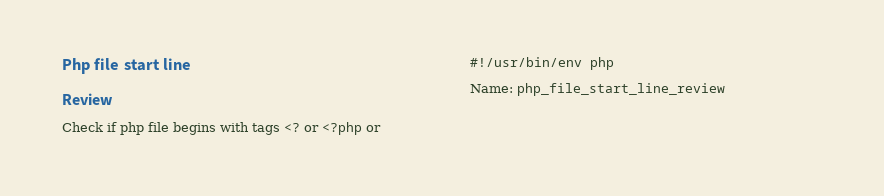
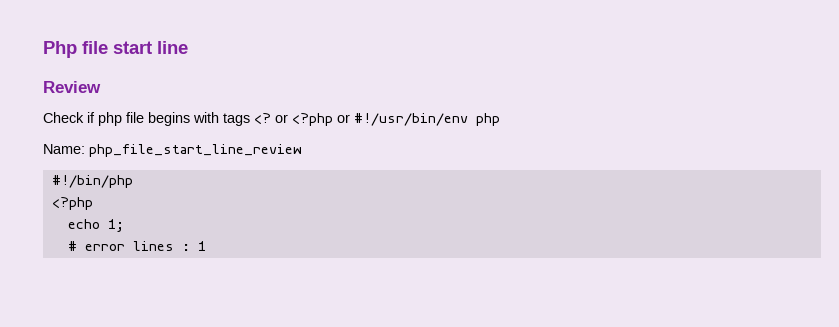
(725, 89) none -> [51,175,133,188] [51,197,93,210] [67,219,124,232] [67,241,206,251] // #!/bin/php // <?php // echo 1; // # error lines : 1

